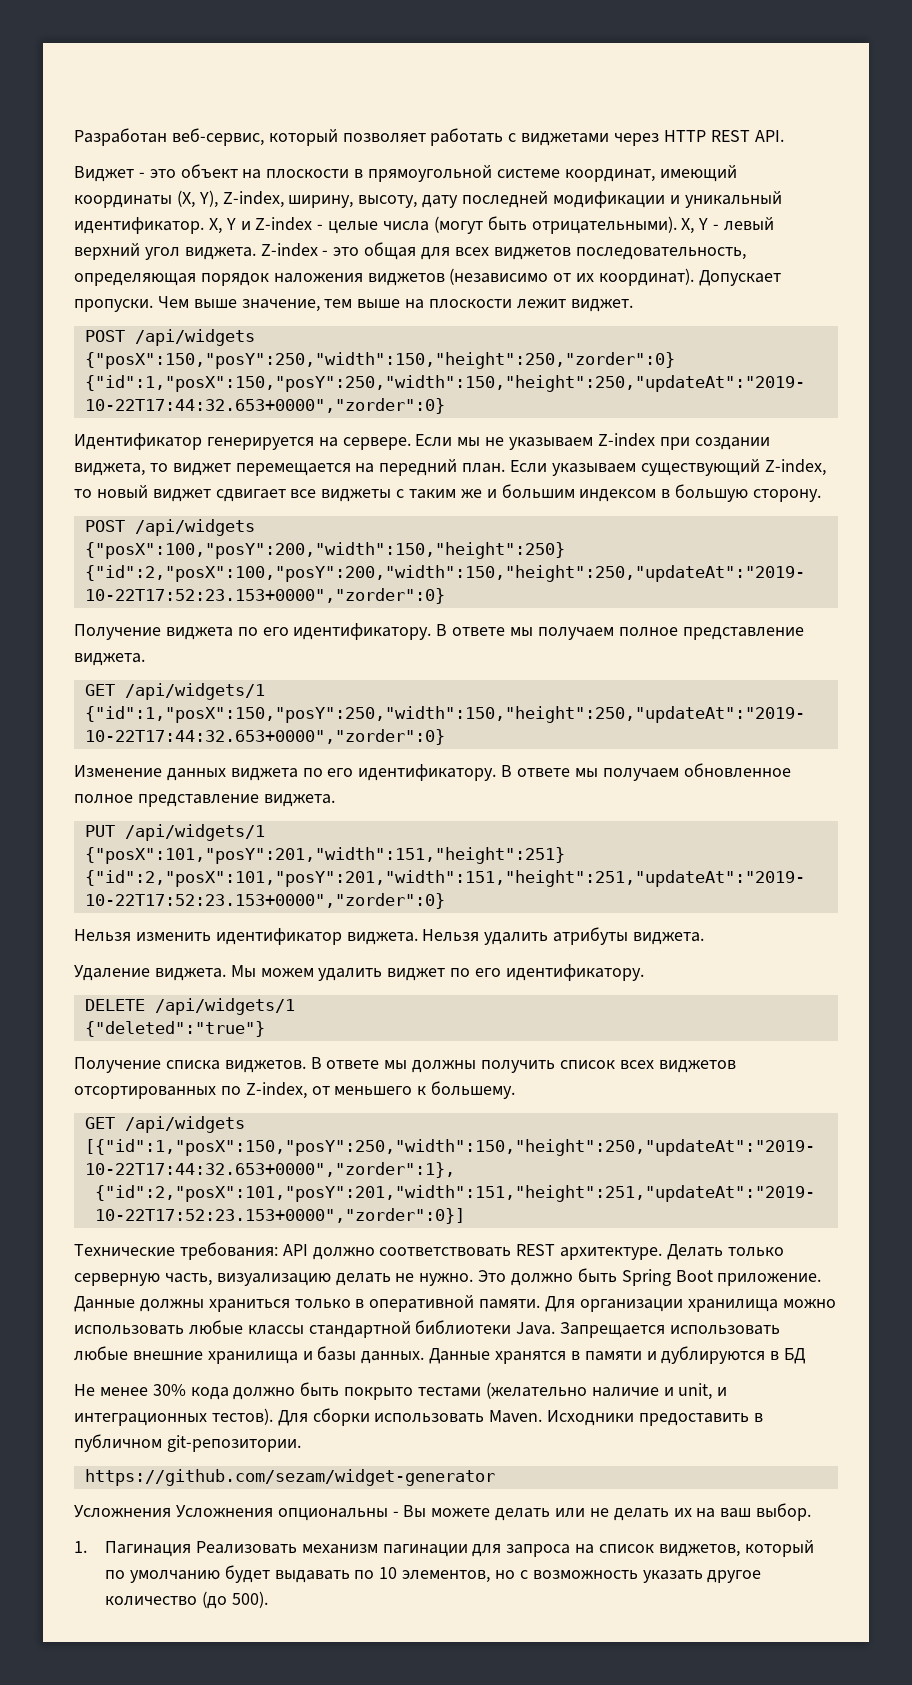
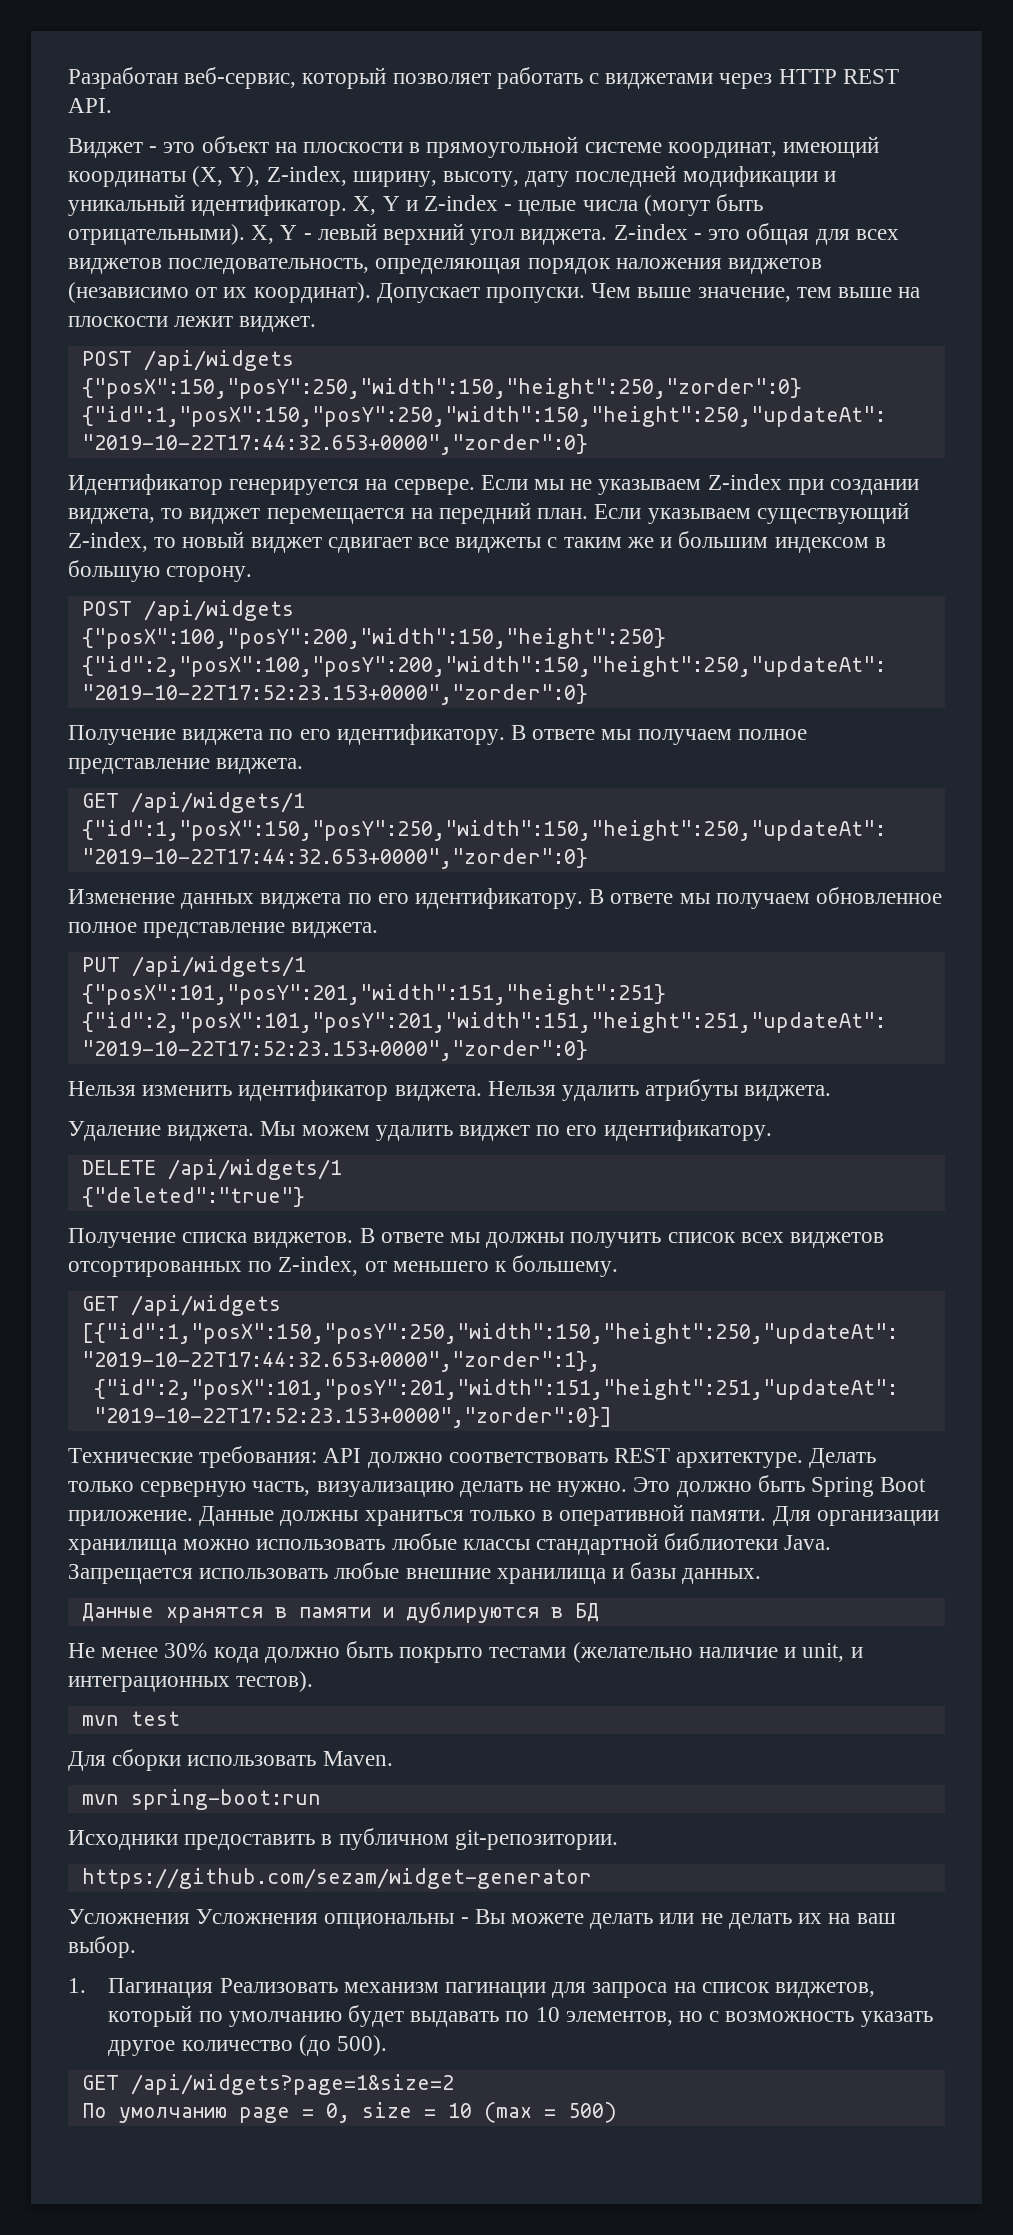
(425, 1357) none -> (762, 1576) //
(273, 1416) none -> [81,1711,180,1726] // mvn test //
(543, 1416) none -> [81,1789,321,1810] // mvn spring-boot:run //
(268, 1599) none -> [81,2074,454,2095] [81,2102,617,2123] // GET /api/widgets?page=1&size=2 // По умолчанию page = 0, size = 10 (max = 500)

